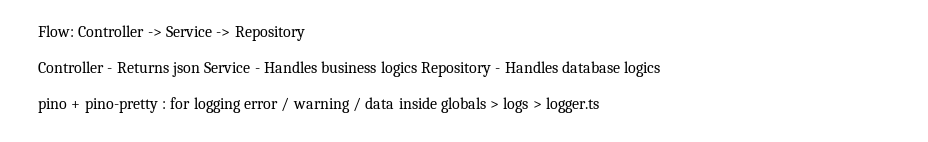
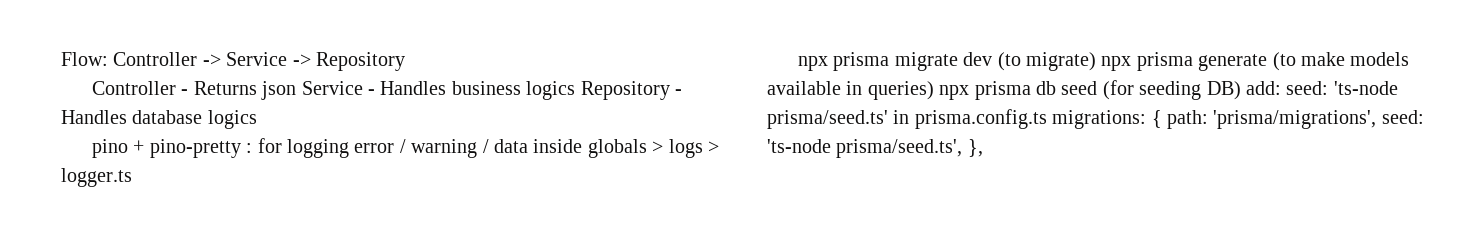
(600, 105) none -> [797,52,1410,71] [767,80,1398,100] [767,109,1424,129] [767,139,983,158] // npx prisma migrate dev (to migrate) npx prisma generate (to make models available in queries) npx prisma db seed (for seeding DB) add: seed: 'ts-node prisma/seed.ts' in prisma.config.ts migrations: { path: 'prisma/migrations', seed: 'ts-node prisma/seed.ts', },

